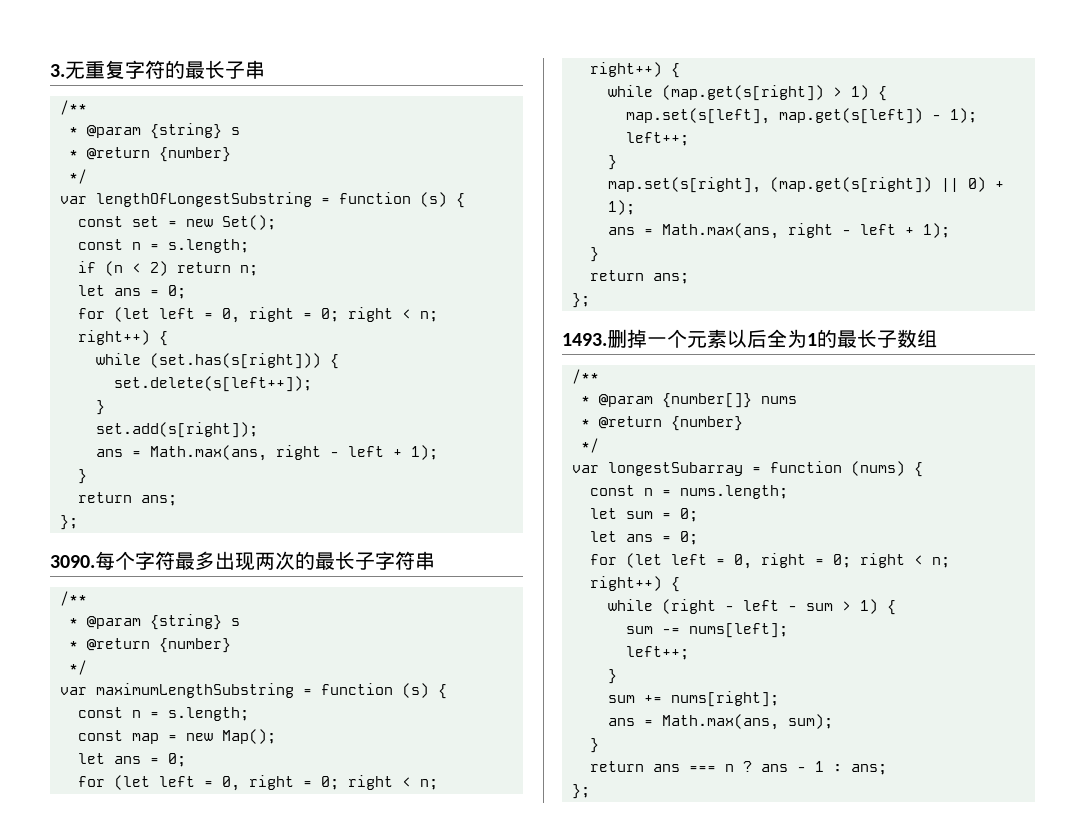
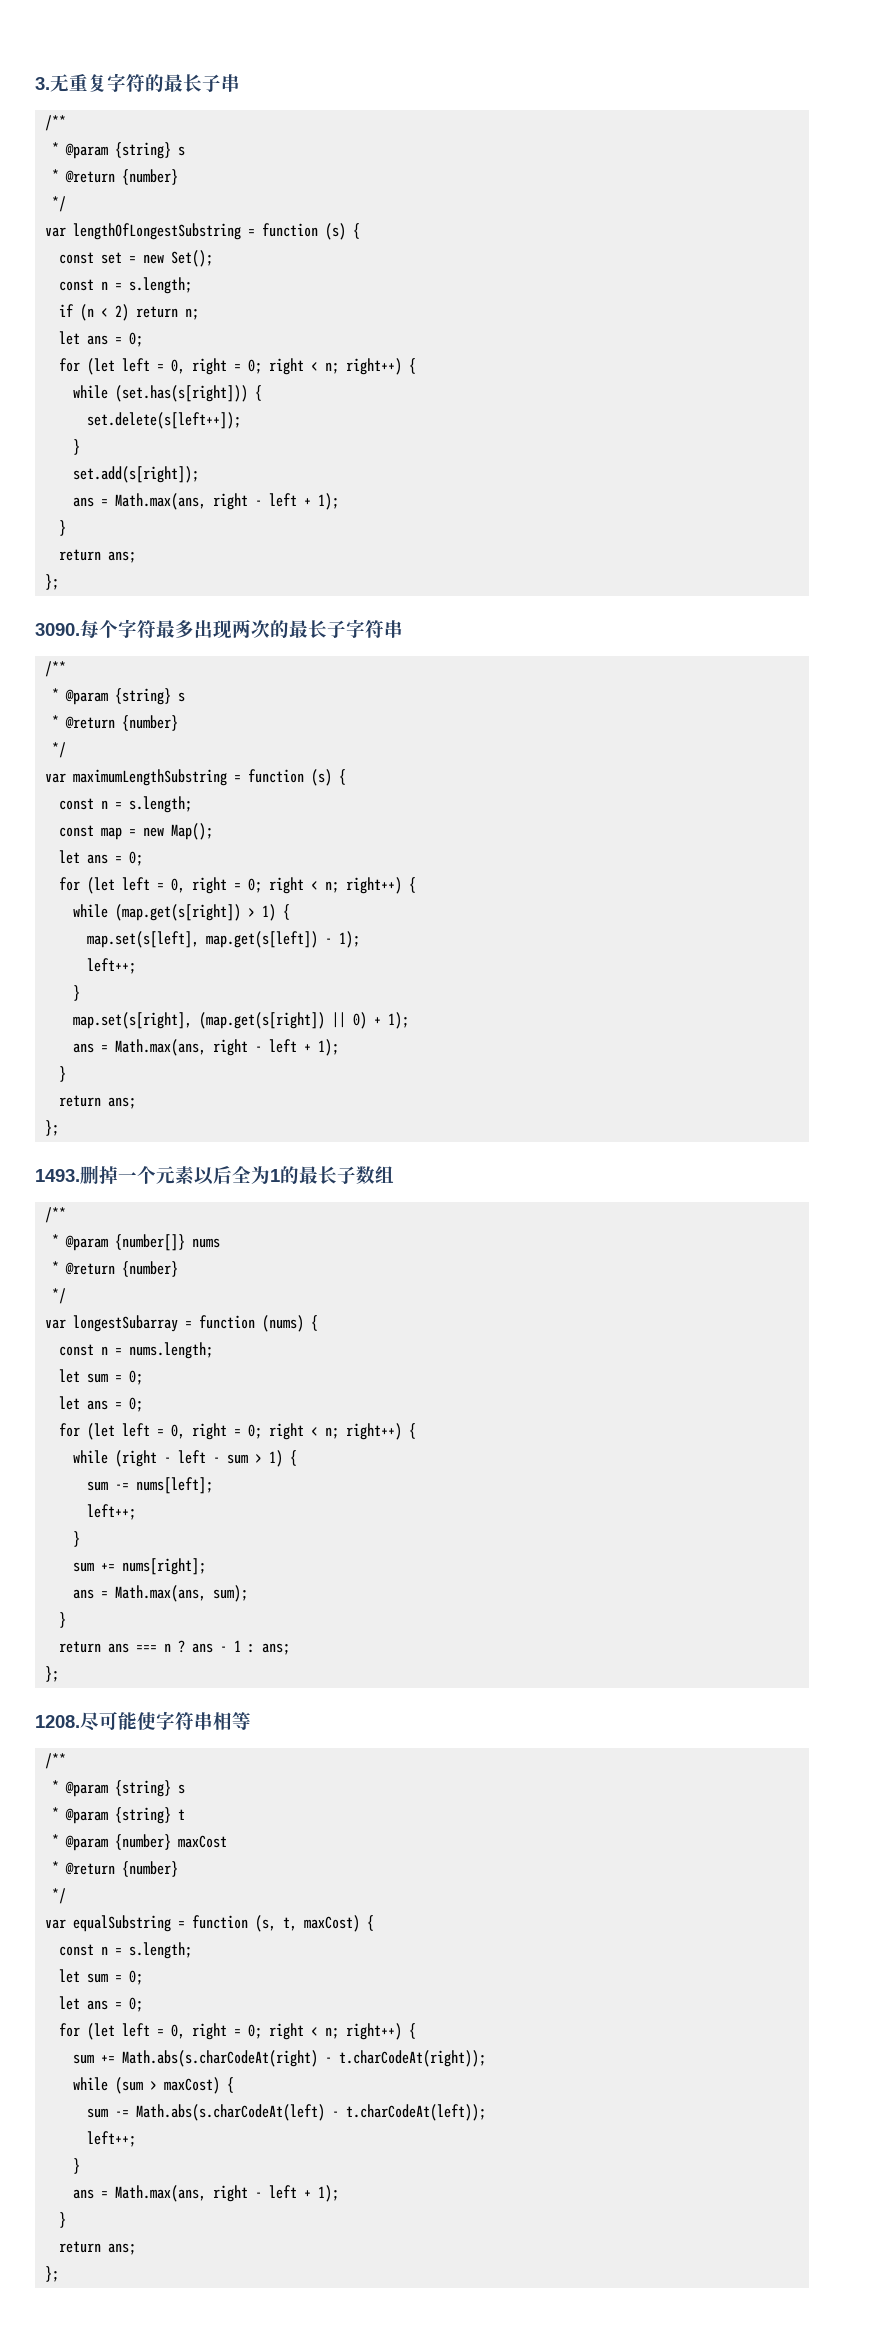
(590, 791) none -> [35,1711,251,1731] [44,1753,66,1769] [51,1780,185,1797] [51,1807,185,1824] [51,1834,227,1851] [51,1861,178,1877] [51,1888,66,1904] [44,1915,374,1932] [58,1942,192,1959] [58,1969,143,1985] [58,1996,143,2012] [58,2023,416,2040] [72,2050,486,2067] [72,2077,234,2094] [86,2104,486,2121] [86,2131,136,2147] [72,2158,80,2174] [72,2185,339,2202] [58,2212,66,2228] [58,2241,136,2255] [44,2266,59,2282] // 1208.尽可能使字符串相等 // /** // * @param {string} s // * @param {string} t // * @param {number} maxCost // * @return {number} // */ // var equalSubstring = function (s, t, maxCost) { // const n = s.length; // let sum = 0; // let ans = 0; // for (let left = 0, right = 0; right < n; right++) { // sum += Math.abs(s.charCodeAt(right) - t.charCodeAt(right)); // while (sum > maxCost) { // sum -= Math.abs(s.charCodeAt(left) - t.charCodeAt(left)); // left++; // } // ans = Math.max(ans, right - left + 1); // } // return ans; // };

